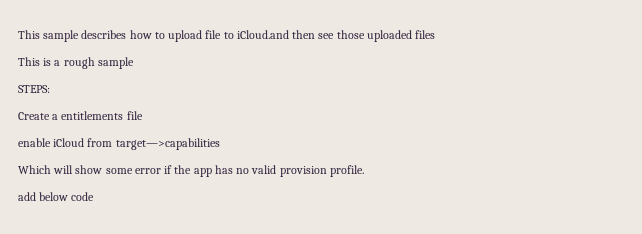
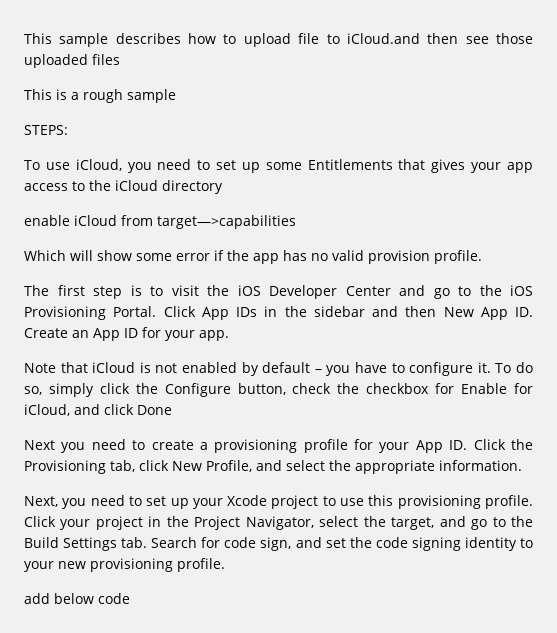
[18,111,143,120] Create a entitlements file -> [24,159,533,173] [24,180,223,194] To use iCloud, you need to set up some Entitlements that gives your app access to the iCloud directory
(364, 171) none -> [24,285,533,299] [24,306,533,320] [24,327,229,341] [24,362,534,376] [24,383,534,397] [24,404,172,416] [24,439,533,453] [24,460,522,474] [24,495,534,509] [24,516,533,530] [24,537,534,551] [24,558,225,572] // The first step is to visit the iOS Developer Center and go to the iOS Provisioning Portal. Click App IDs in the sidebar and then New App ID. Create an App ID for your app. // Note that iCloud is not enabled by default – you have to configure it. To do so, simply click the Configure button, check the checkbox for Enable for iCloud, and click Done // Next you need to create a provisioning profile for your App ID. Click the Provisioning tab, click New Profile, and select the appropriate information. // Next, you need to set up your Xcode project to use this provisioning profile. Click your project in the Project Navigator, select the target, and go to the Build Settings tab. Search for code sign, and set the code signing identity to your new provisioning profile.

